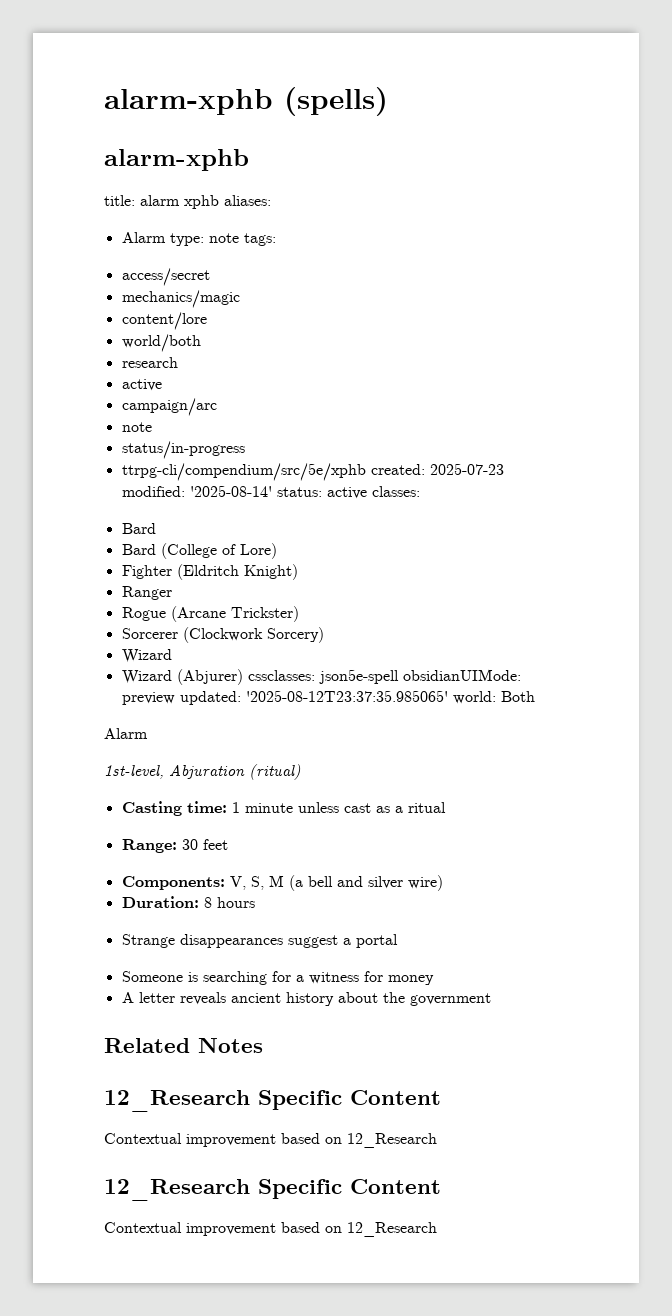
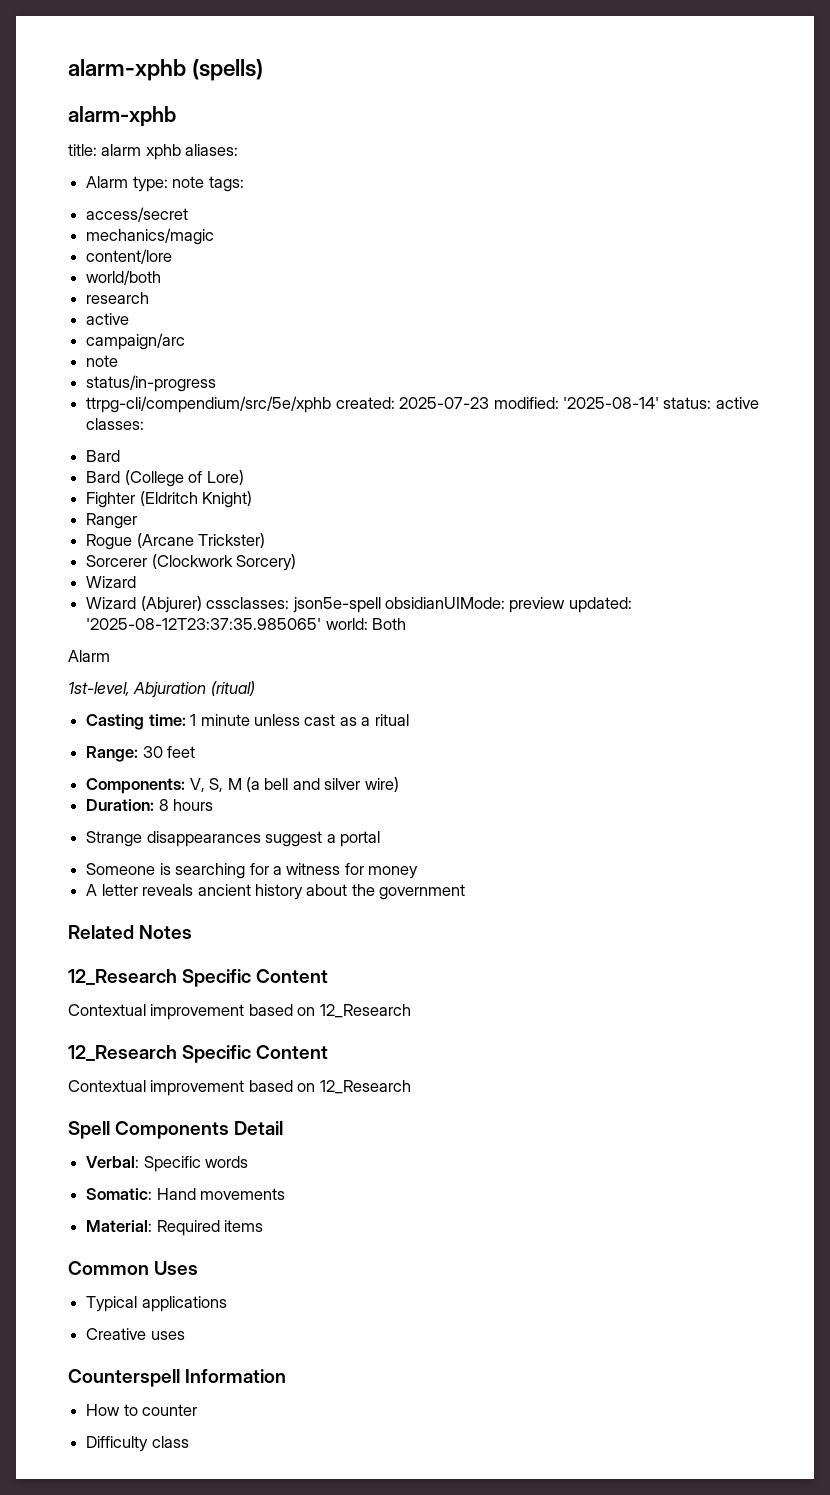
(437, 1229) none -> [68,1121,284,1139] [86,1156,249,1172] [86,1188,286,1200] [86,1220,264,1236] [68,1261,199,1275] [86,1296,227,1312] [86,1328,185,1340] [68,1369,287,1387] [86,1404,198,1416] [86,1436,189,1452] // Spell Components Detail // Verbal: Specific words // Somatic: Hand movements // Material: Required items // Common Uses // Typical applications // Creative uses // Counterspell Information // How to counter // Difficulty class

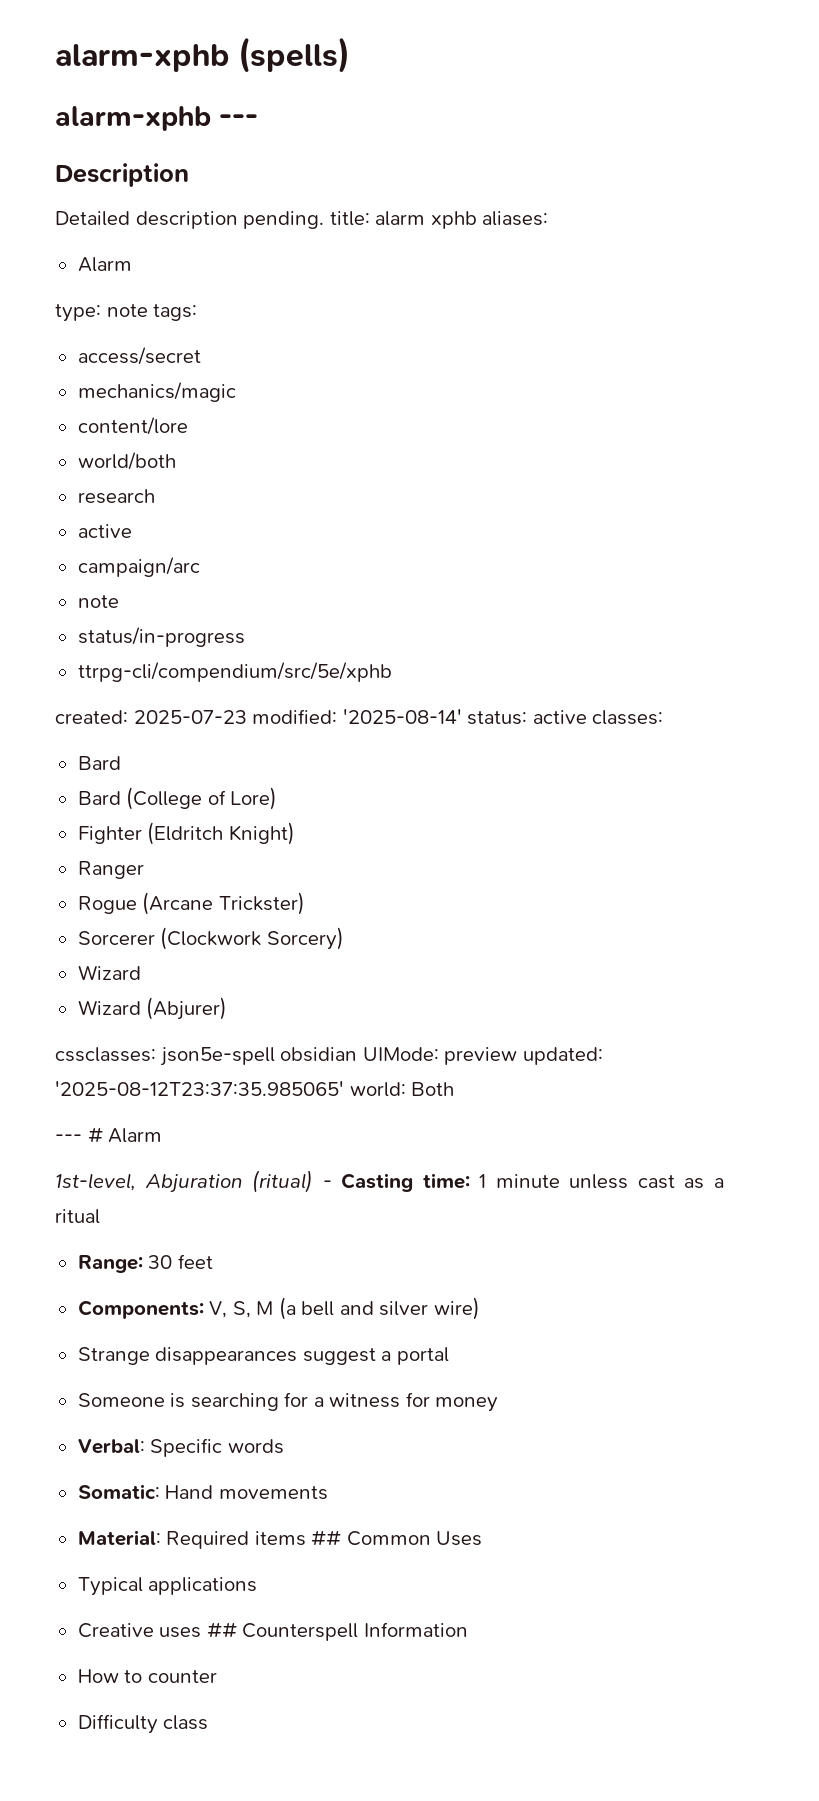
(176, 116) // -> [219,114,258,126] [55,163,189,187] [55,211,325,229] --- // Description // Detailed description pending.
(129, 182) none -> (132, 264) //
(332, 404) none -> (392, 672) //
(202, 604) none -> (228, 1008) //
[384,597,505,609] obsidianUIMode: -> [280,1047,439,1062] obsidian UIMode:
(407, 624) none -> [55,1127,103,1143] --- #
(255, 688) // -> [322,1180,332,1188] -
[86,799,214,811] // Duration: 8 hours -> (480, 1308) none
[86,884,466,900] [68,925,193,939] [68,969,329,987] [68,1004,411,1020] [68,1045,329,1063] [68,1080,411,1096] [68,1121,284,1139] // A letter reveals ancient history about the government // Related Notes // 12_Research Specific Content // Contextual improvement based on 12_Research // 12_Research Specific Content // Contextual improvement based on 12_Research // Spell Components Detail -> (499, 1404) none
(264, 1226) // -> [311,1530,342,1546] ##
(185, 1335) // -> [206,1622,237,1638] ##

